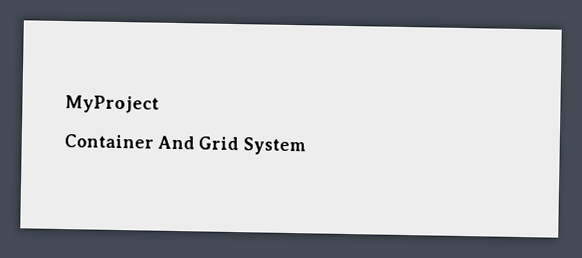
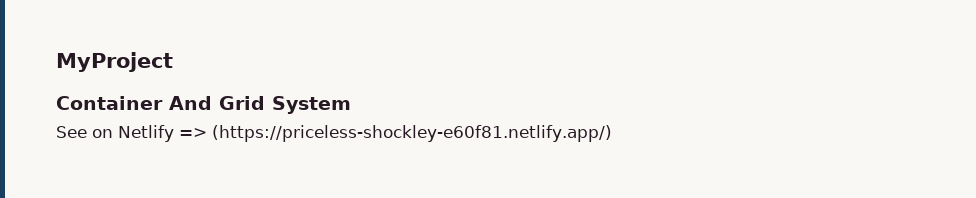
(307, 146) none -> [56,125,612,142] // See on Netlify => (https://priceless-shockley-e60f81.netlify.app/)

